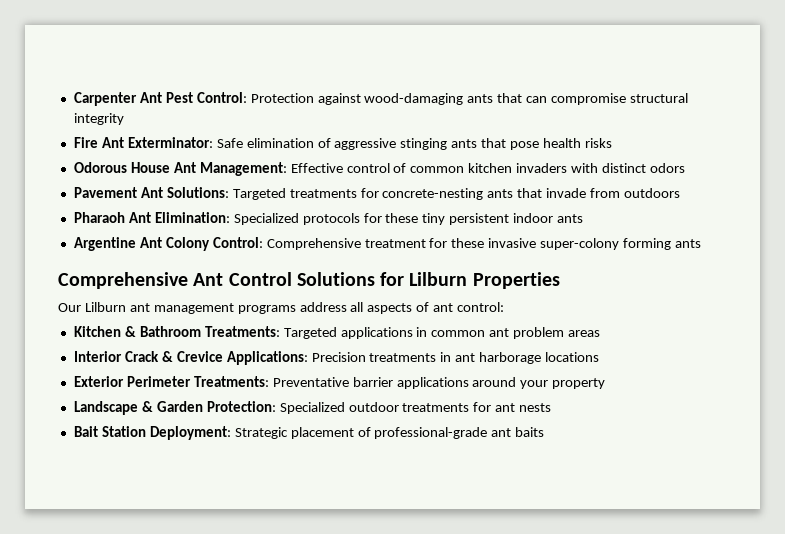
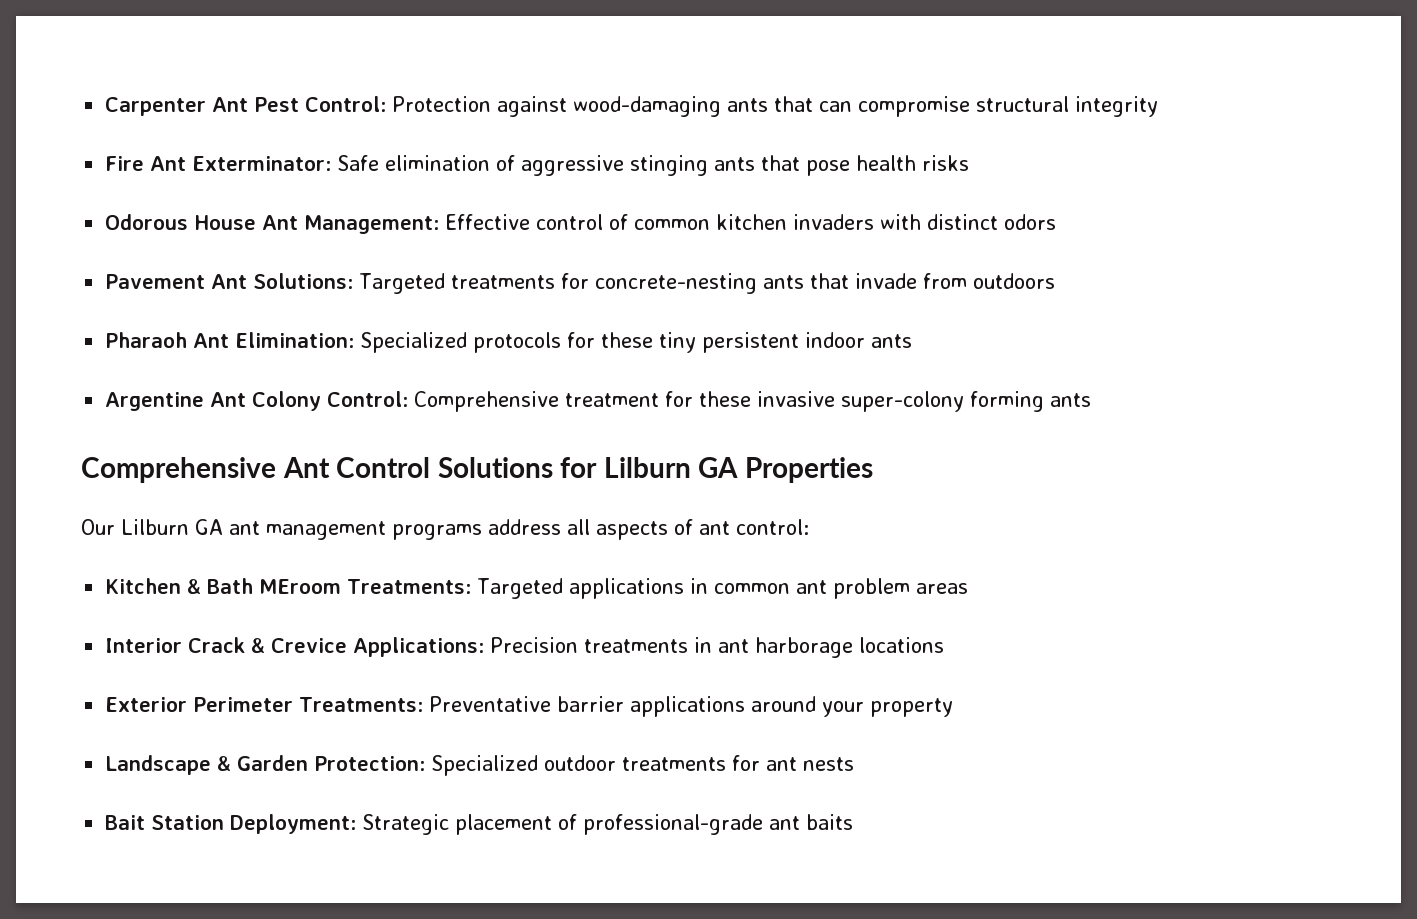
(468, 279) none -> [698,457,739,478] GA
(126, 307) none -> [195,519,223,535] GA
[139,326,201,337] Bathroom -> [207,578,342,594] Bath MEroom

